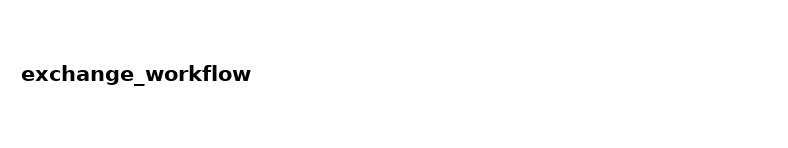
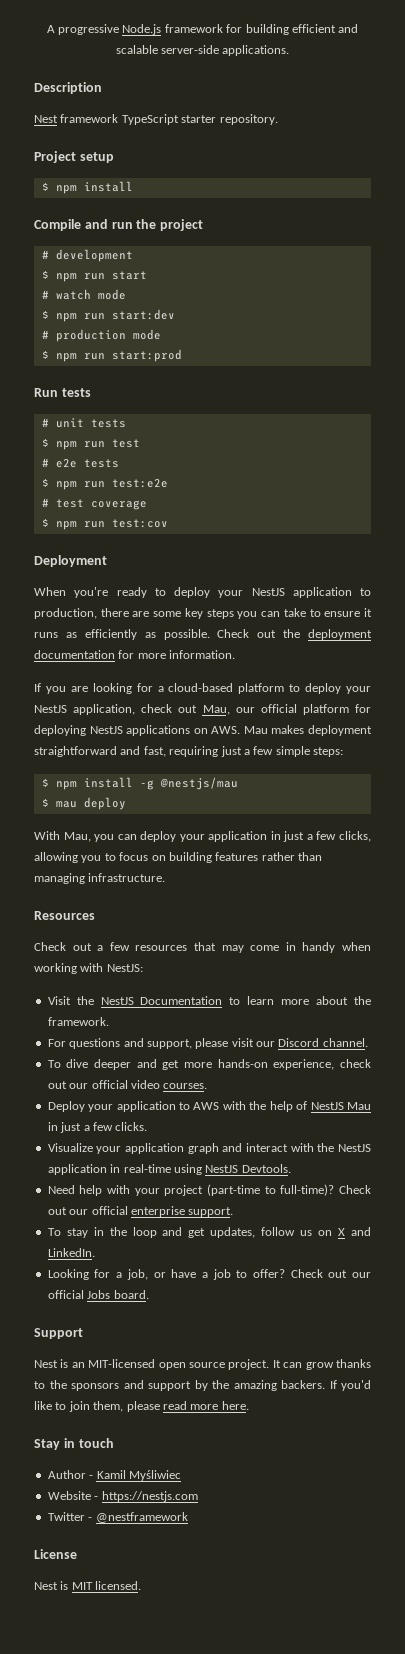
[21,65,251,86] exchange_workflow -> [46,24,359,35] [115,45,290,56] [34,82,102,94] [34,114,278,125] [34,151,114,163] [41,181,133,194] [34,219,204,231] [41,249,133,262] [41,270,147,282] [41,289,126,300] [41,309,175,322] [41,329,161,342] [41,349,182,362] [34,388,91,397] [41,418,126,428] [41,438,140,450] [41,458,119,468] [41,478,168,490] [41,498,147,510] [41,518,168,530] [34,555,107,567] [34,587,371,598] [34,608,372,619] [34,629,372,640] [34,650,236,659] [34,683,371,694] [34,704,371,715] [34,725,372,736] [34,746,343,757] [41,777,238,790] [41,797,126,810] [34,831,371,842] [34,852,322,863] [34,873,166,884] [34,911,95,920] [34,942,371,953] [34,963,143,974] [47,996,371,1005] [47,1017,109,1026] [47,1038,368,1049] [47,1059,371,1070] [47,1080,208,1089] [47,1101,372,1112] [47,1122,148,1133] [47,1143,371,1154] [47,1164,291,1175] [47,1184,371,1196] [47,1206,234,1217] [47,1227,371,1238] [47,1248,95,1257] [47,1269,371,1280] [47,1290,149,1299] [34,1328,83,1339] [34,1359,371,1370] [34,1380,371,1391] [34,1401,249,1412] [34,1438,114,1450] [47,1470,181,1481] [47,1491,198,1502] [47,1512,188,1523] [34,1549,77,1559] [34,1581,142,1590] A progressive Node.js framework for building efficient and scalable server-side applications. // Description // Nest framework TypeScript starter repository. // Project setup // $ npm install // Compile and run the project // # development // $ npm run start // # watch mode // $ npm run start:dev // # production mode // $ npm run start:prod // Run tests // # unit tests // $ npm run test // # e2e tests // $ npm run test:e2e // # test coverage // $ npm run test:cov // Deployment // When you're ready to deploy your NestJS application to production, there are some key steps you can take to ensure it runs as efficiently as possible. Check out the deployment documentation for more information. // If you are looking for a cloud-based platform to deploy your NestJS application, check out Mau, our official platform for deploying NestJS applications on AWS. Mau makes deployment straightforward and fast, requiring just a few simple steps: // $ npm install -g @nestjs/mau // $ mau deploy // With Mau, you can deploy your application in just a few clicks, allowing you to focus on building features rather than managing infrastructure. // Resources // Check out a few resources that may come in handy when working with NestJS: // Visit the NestJS Documentation to learn more about the framework. // For questions and support, please visit our Discord channel. // To dive deeper and get more hands-on experience, check out our official video courses. // Deploy your application to AWS with the help of NestJS Mau in just a few clicks. // Visualize your application graph and interact with the NestJS application in real-time using NestJS Devtools. // Need help with your project (part-time to full-time)? Check out our official enterprise support. // To stay in the loop and get updates, follow us on X and LinkedIn. // Looking for a job, or have a job to offer? Check out our official Jobs board. // Support // Nest is an MIT-licensed open source project. It can grow thanks to the sponsors and support by the amazing backers. If you'd like to join them, please read more here. // Stay in touch // Author - Kamil Myśliwiec // Website - https://nestjs.com // Twitter - @nestframework // License // Nest is MIT licensed.

